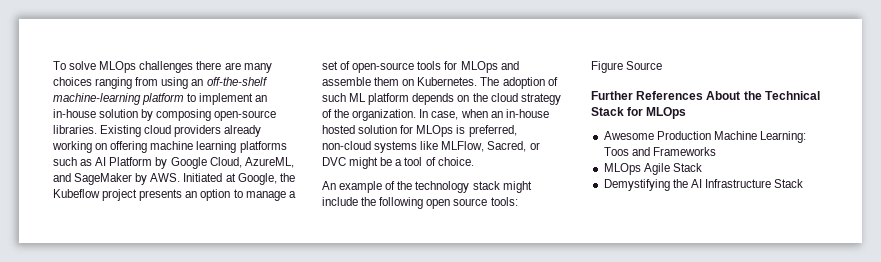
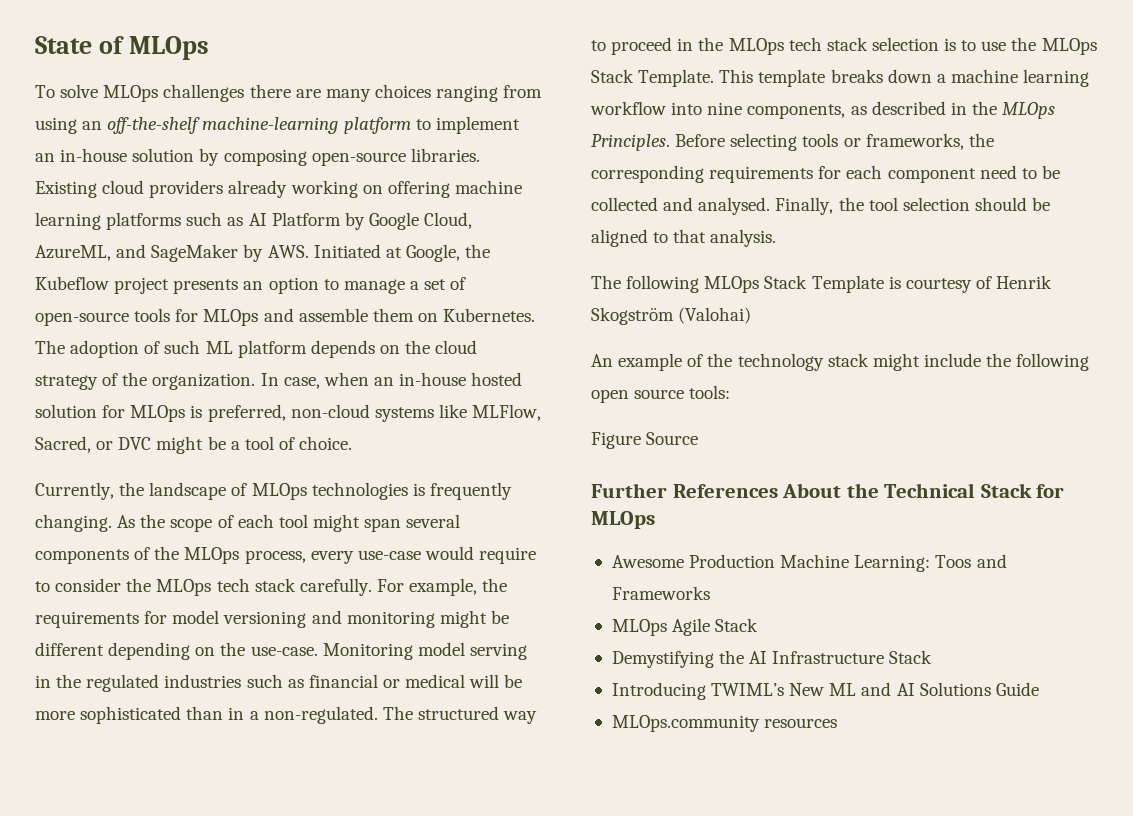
(53, 65) none -> [35,36,210,60] State of MLOps //
(474, 161) none -> [35,482,512,500] [35,514,461,532] [35,546,537,564] [35,578,508,596] [35,610,509,628] [35,642,527,660] [35,674,523,692] [35,706,538,724] [591,37,1097,55] [591,69,1090,87] [590,101,1056,119] [591,133,994,151] [591,165,1060,183] [591,197,1051,215] [591,229,777,247] [591,275,1053,293] [591,307,752,325] // Currently, the landscape of MLOps technologies is frequently changing. As the scope of each tool might span several components of the MLOps process, every use-case would require to consider the MLOps tech stack carefully. For example, the requirements for model versioning and monitoring might be different depending on the use-case. Monitoring model serving in the regulated industries such as financial or medical will be more sophisticated than in a non-regulated. The structured way to proceed in the MLOps tech stack selection is to use the MLOps Stack Template. This template breaks down a machine learning workflow into nine components, as described in the MLOps Principles. Before selecting tools or frameworks, the corresponding requirements for each component need to be collected and analysed. Finally, the tool selection should be aligned to that analysis. // The following MLOps Stack Template is courtesy of Henrik Skogström (Valohai)
(804, 183) none -> [611,682,1039,700] [611,715,838,732] // Introducing TWIML’s New ML and AI Solutions Guide // MLOps.community resources

